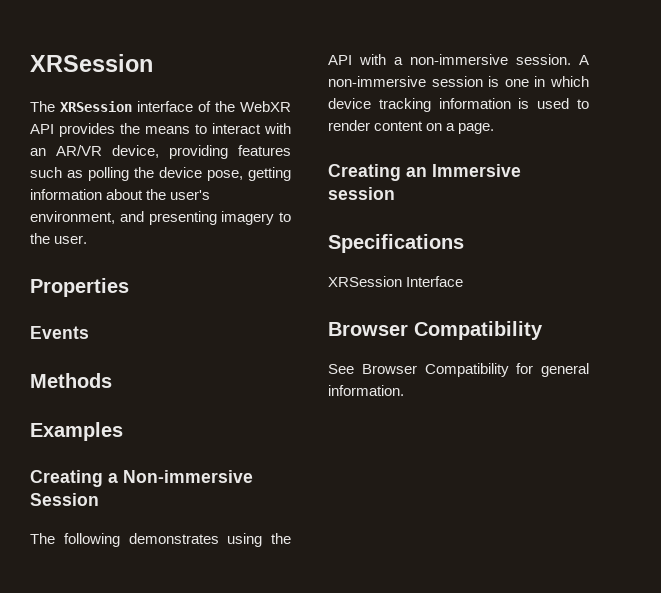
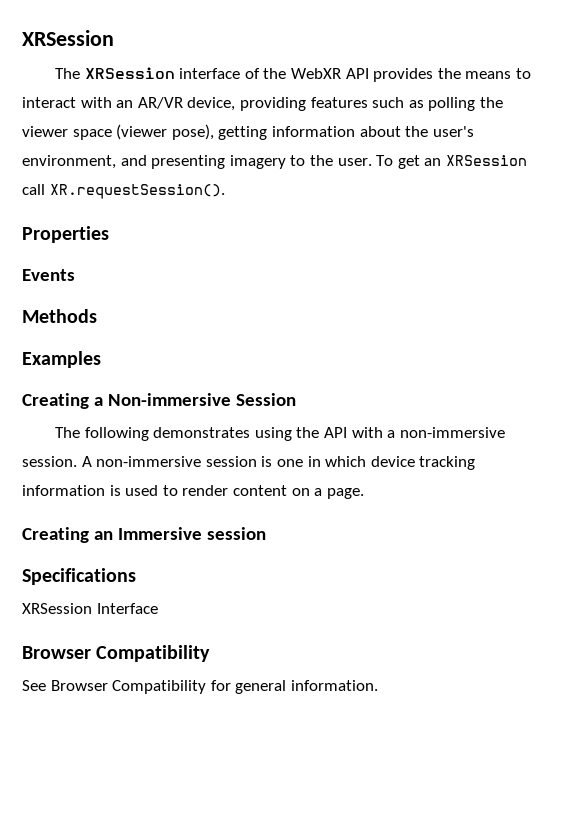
[159,167,243,181] device pose, -> [22,124,214,140] viewer space (viewer pose),
(88, 239) none -> [376,155,527,169] [22,184,225,199] To get an XRSession call XR.requestSession().

